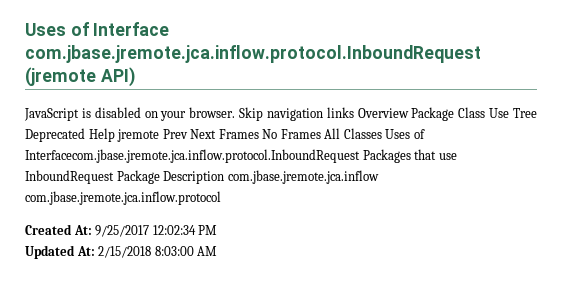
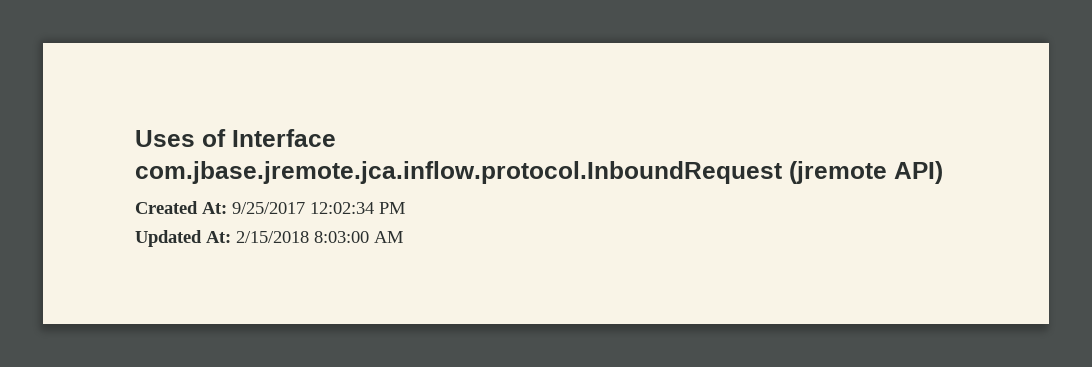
[24,107,538,121] [25,128,425,142] [25,149,457,163] [25,170,379,184] [25,191,221,205] // JavaScript is disabled on your browser. Skip navigation links Overview Package Class Use Tree Deprecated Help jremote Prev Next Frames No Frames All Classes Uses of Interfacecom.jbase.jremote.jca.inflow.protocol.InboundRequest Packages that use InboundRequest Package Description com.jbase.jremote.jca.inflow com.jbase.jremote.jca.inflow.protocol -> (943, 172) none

